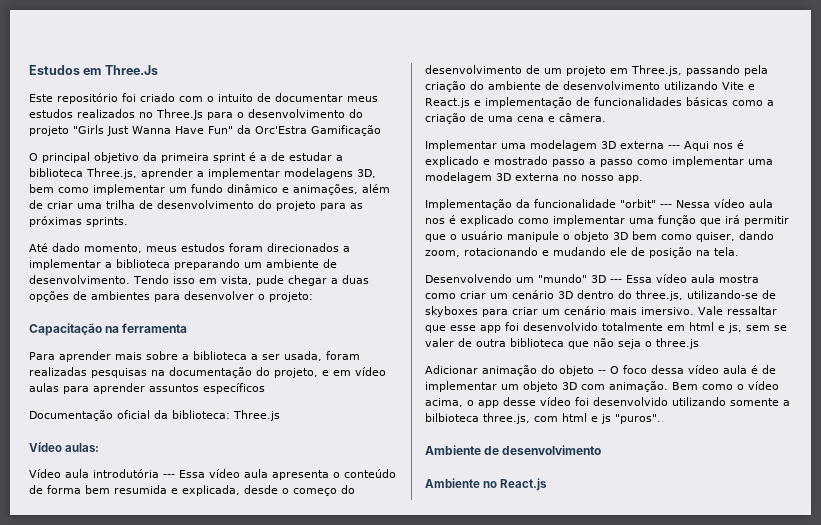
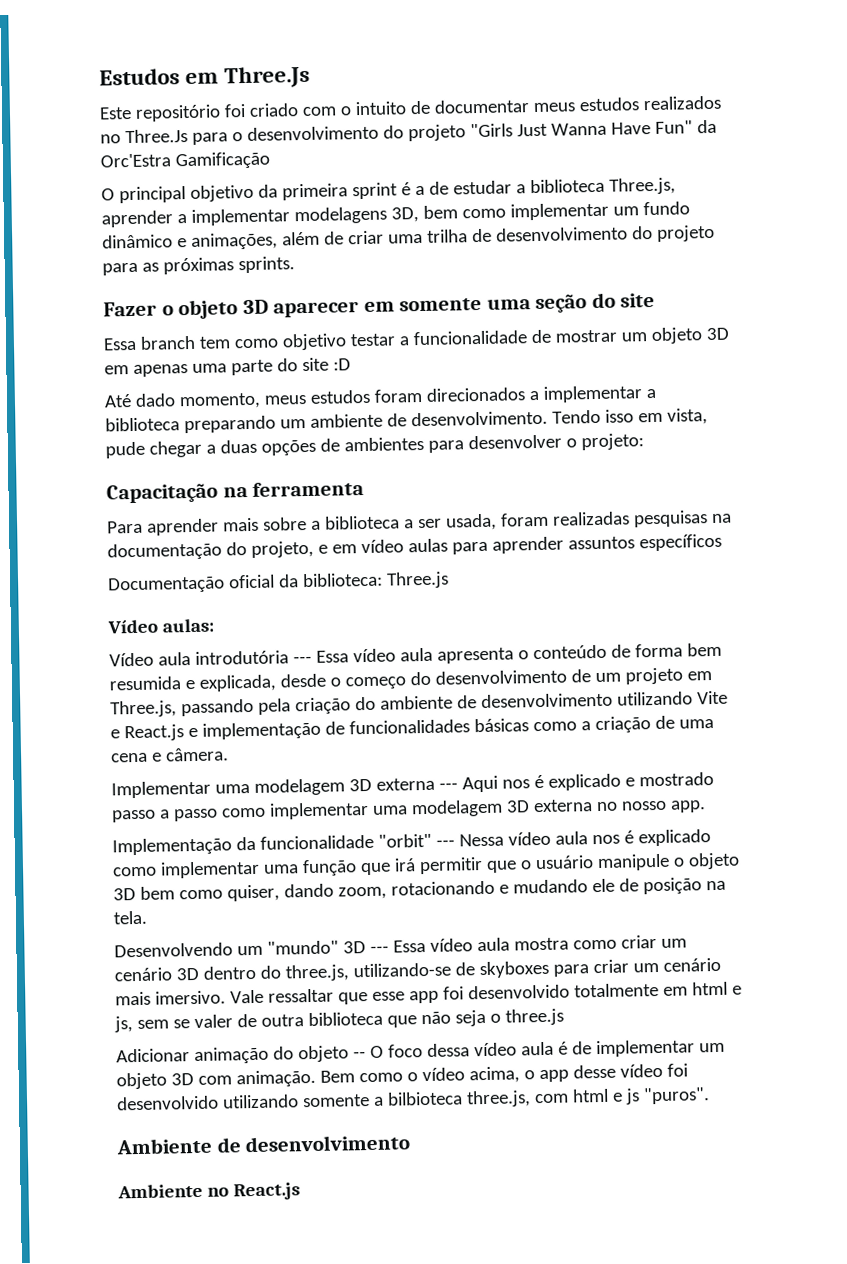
(128, 222) none -> [103,292,656,320] [103,327,729,351] [104,357,351,377] // Fazer o objeto 3D aparecer em somente uma seção do site // Essa branch tem como objetivo testar a funcionalidade de mostrar um objeto 3D em apenas uma parte do site :D

